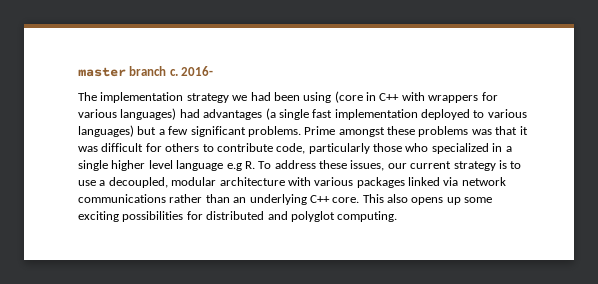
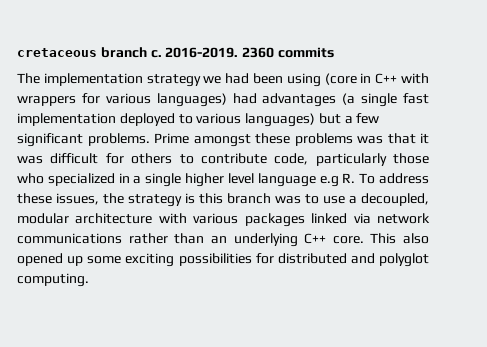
[78,67,126,77] master -> [17,48,97,57] cretaceous
[181,66,214,76] 2016- -> [165,47,334,58] 2016-2019. 2360 commits
[387,160,507,171] our current strategy is -> [103,193,301,207] the strategy is this branch was
[411,197,444,205] opens -> [17,253,63,266] opened

